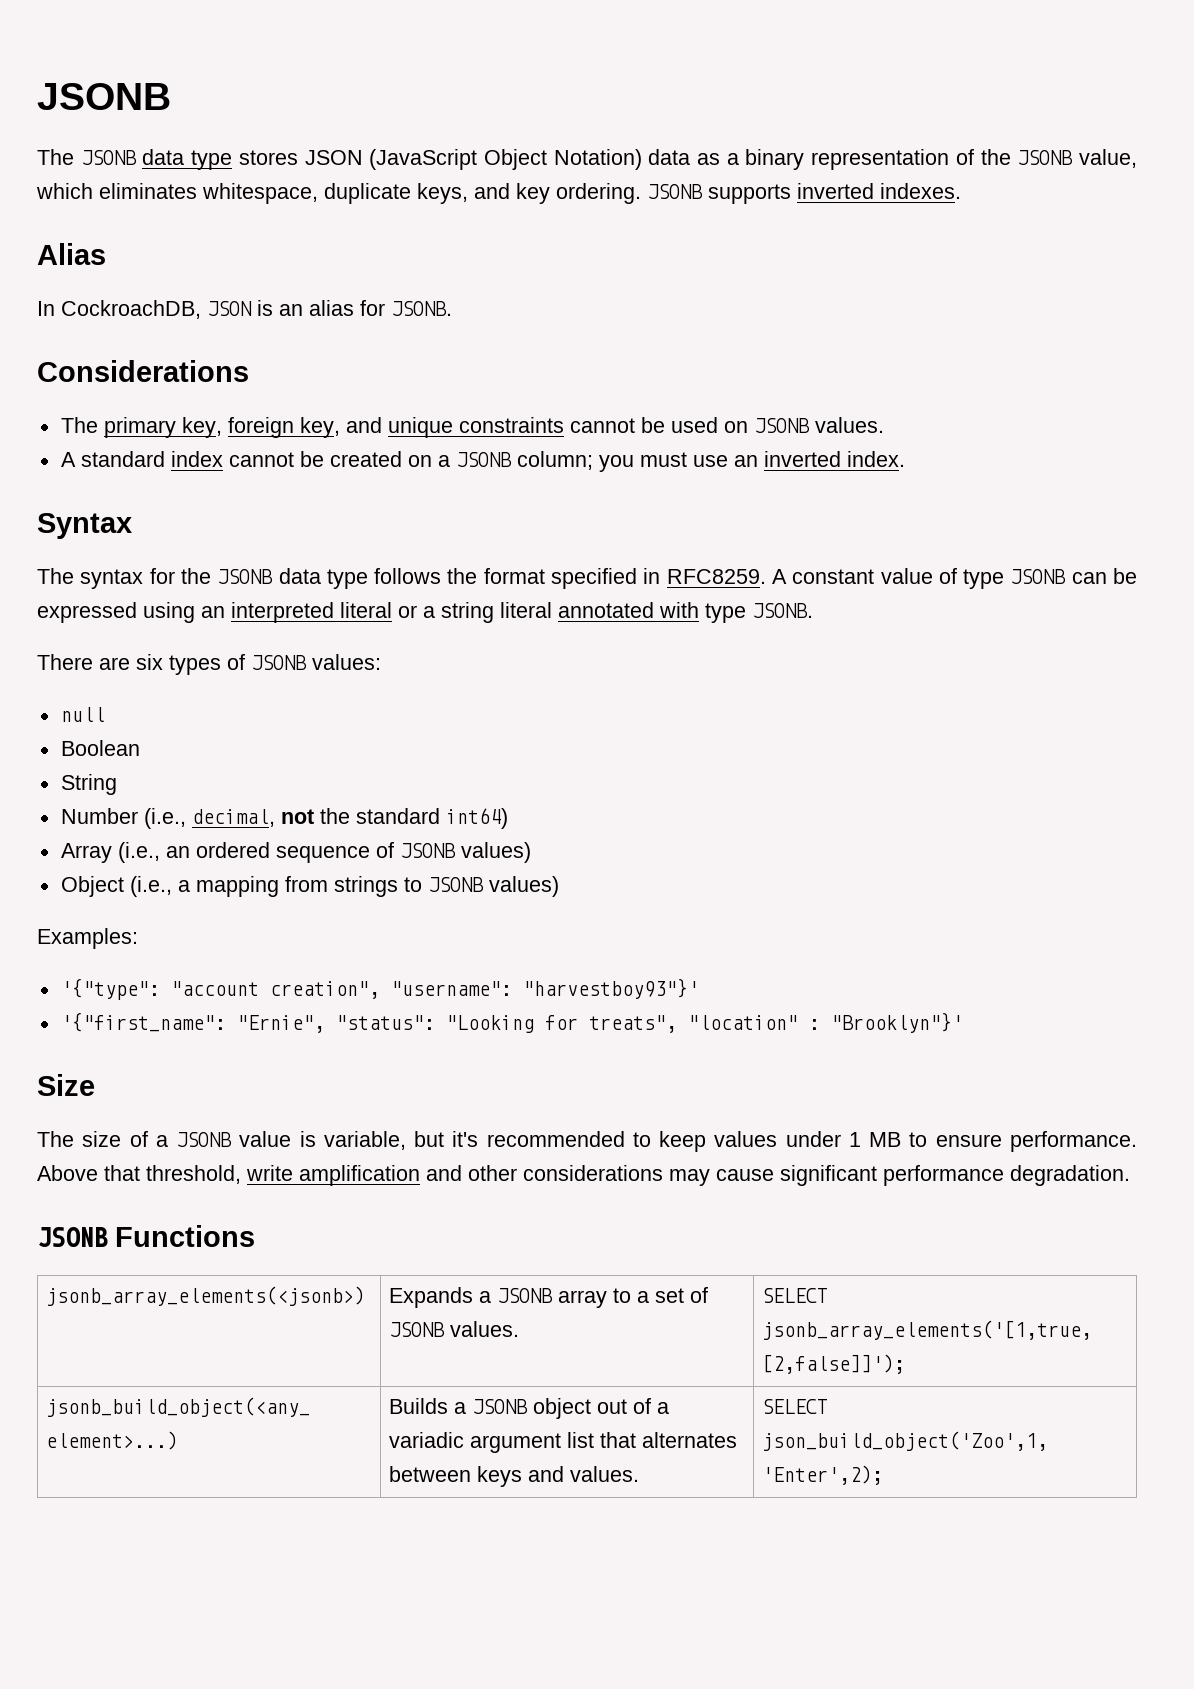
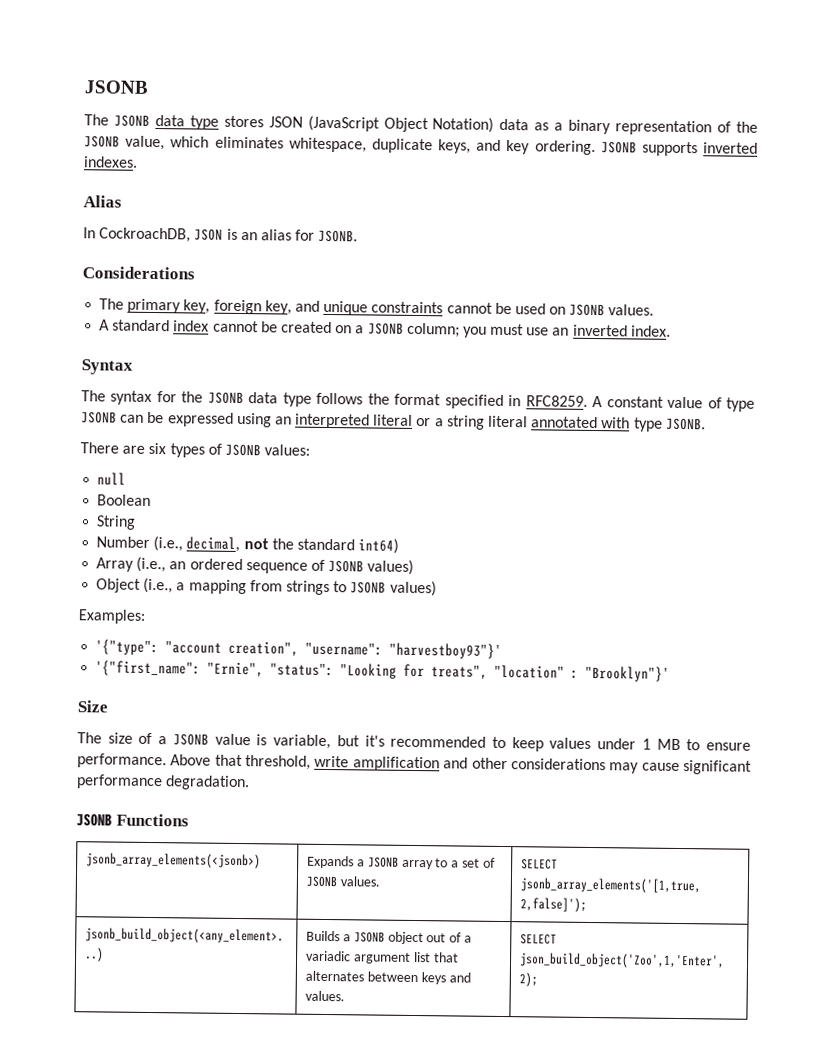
[761,1354,905,1374] [2,false]]'); -> [520,897,588,912] 2,false]');

